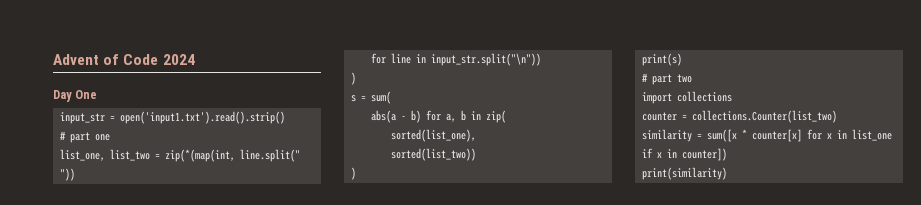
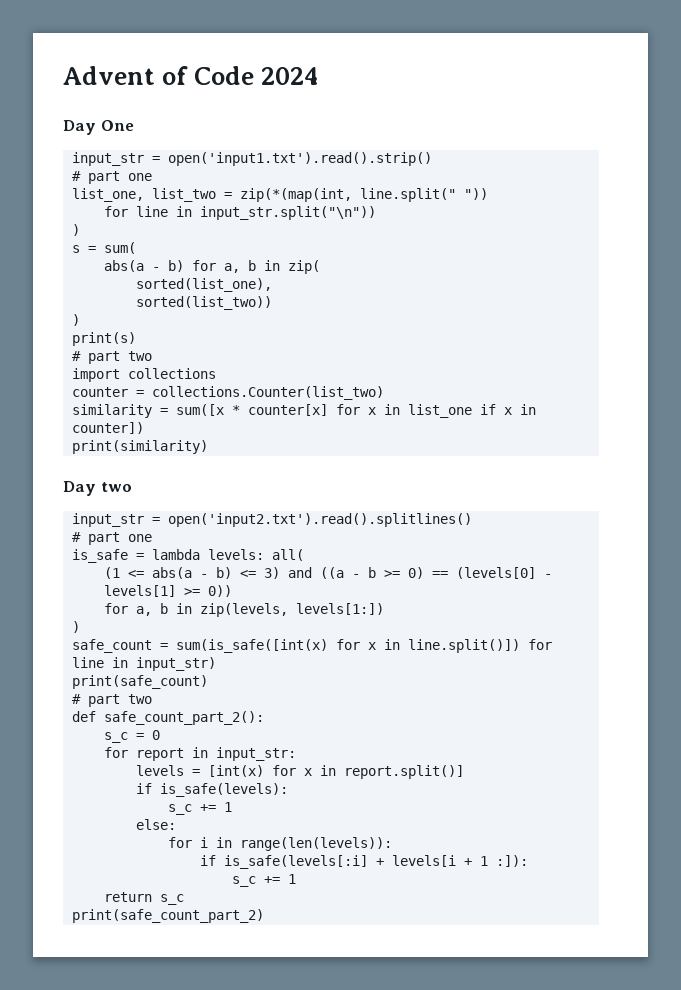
(727, 173) none -> [63,481,132,496] [71,513,472,527] [71,532,152,545] [71,549,304,563] [103,567,552,579] [103,585,232,597] [103,603,384,617] [71,621,80,633] [71,639,552,653] [71,657,216,671] [71,675,208,689] [71,694,152,707] [71,711,264,725] [103,730,160,743] [103,747,296,761] [135,765,464,779] [135,783,288,797] [167,802,232,815] [135,819,176,830] [167,837,392,851] [199,855,528,869] [231,874,296,887] [103,892,184,905] [71,909,264,923] // Day two // input_str = open('input2.txt').read().splitlines() // # part one // is_safe = lambda levels: all( // (1 <= abs(a - b) <= 3) and ((a - b >= 0) == (levels[0] - levels[1] >= 0)) // for a, b in zip(levels, levels[1:]) // ) // safe_count = sum(is_safe([int(x) for x in line.split()]) for line in input_str) // print(safe_count) // # part two // def safe_count_part_2(): // s_c = 0 // for report in input_str: // levels = [int(x) for x in report.split()] // if is_safe(levels): // s_c += 1 // else: // for i in range(len(levels)): // if is_safe(levels[:i] + levels[i + 1 :]): // s_c += 1 // return s_c // print(safe_count_part_2)

